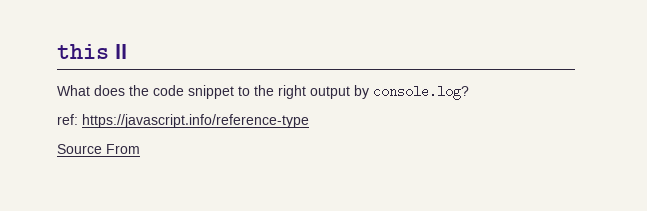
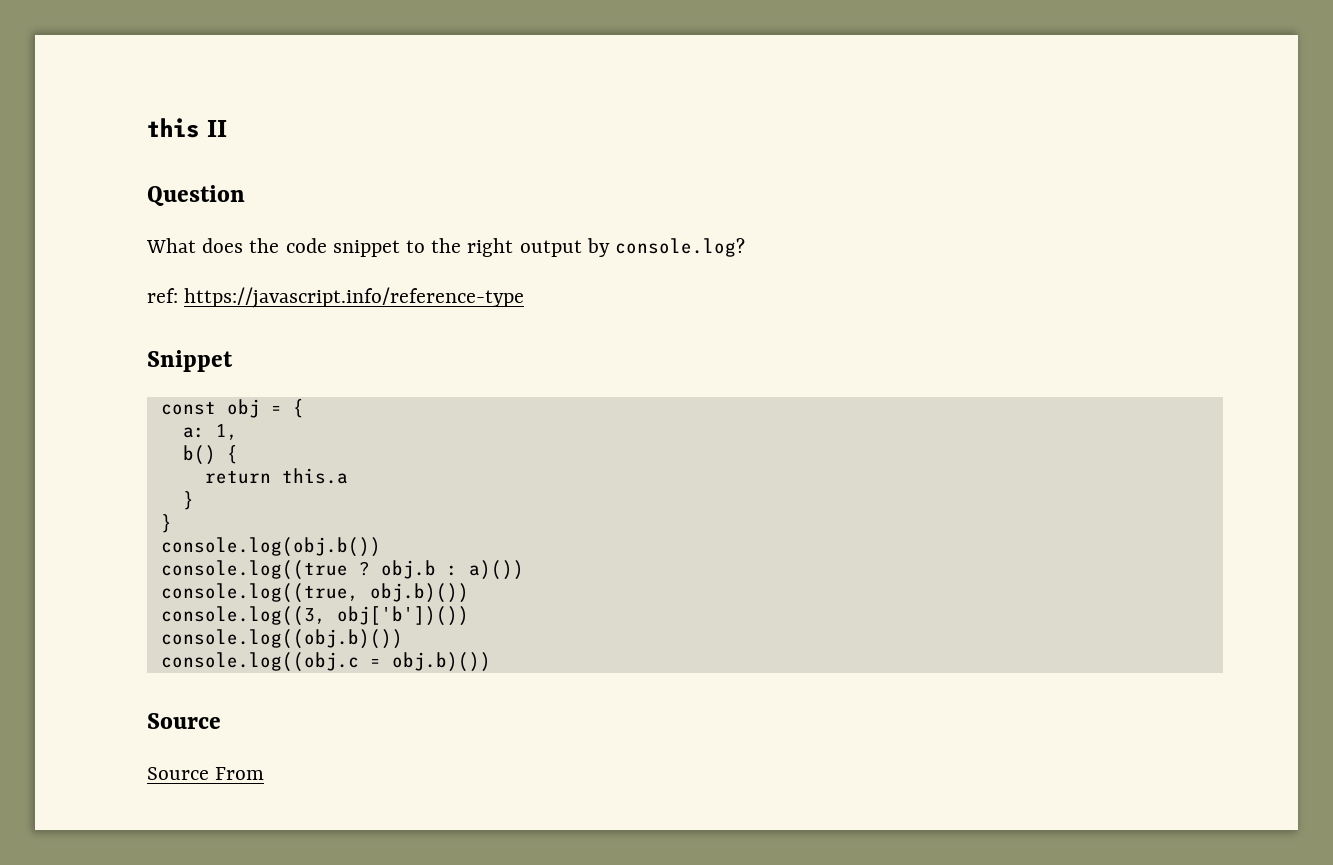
(128, 51) none -> [147,185,245,206] // Question
(309, 121) none -> [147,350,233,372] [160,399,304,418] [182,424,238,440] [182,445,238,465] [204,468,348,484] [182,491,194,510] [160,514,172,533] [160,537,381,557] [160,560,524,580] [160,583,469,603] [160,606,469,626] [160,629,403,649] [160,652,491,672] [147,713,221,729] // Snippet // const obj = { // a: 1, // b() { // return this.a // } // } // console.log(obj.b()) // console.log((true ? obj.b : a)()) // console.log((true, obj.b)()) // console.log((3, obj['b'])()) // console.log((obj.b)()) // console.log((obj.c = obj.b)()) // Source

